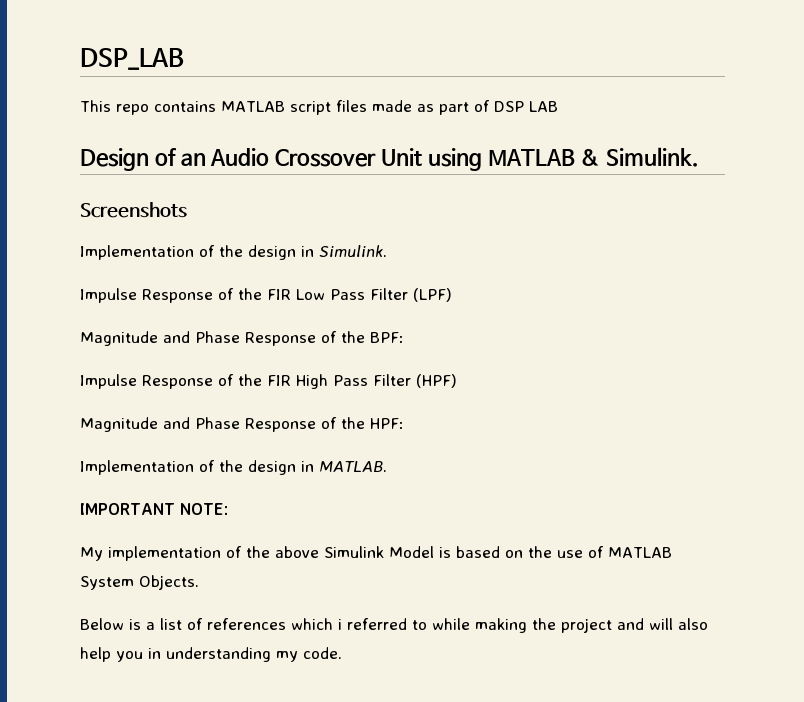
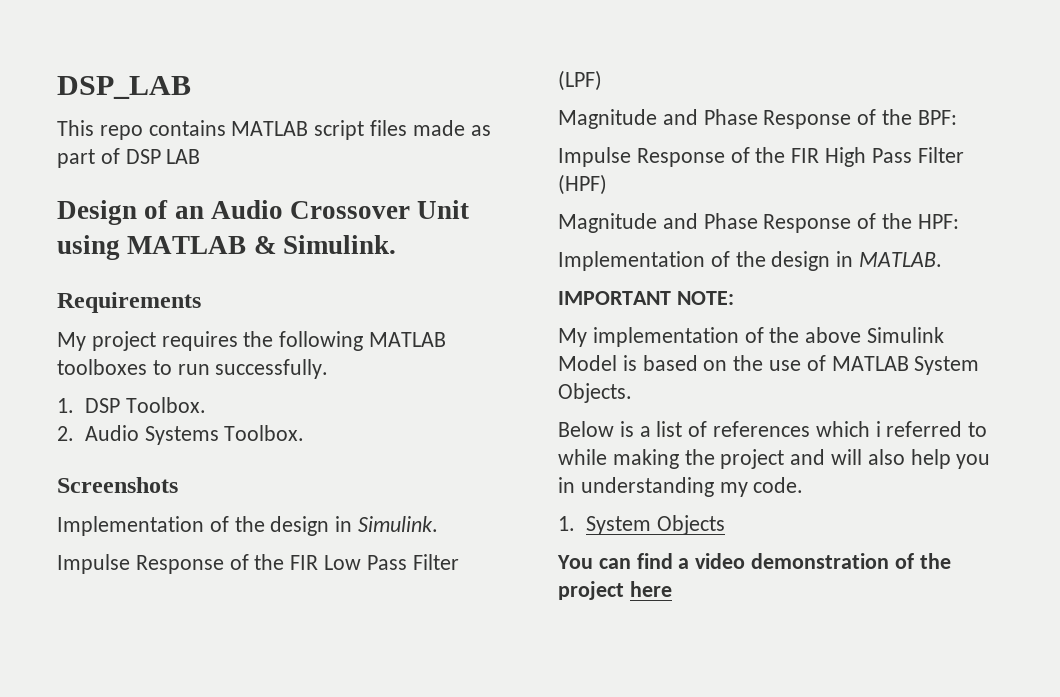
(700, 157) none -> [57,292,201,313] [57,331,447,351] [57,359,329,379] [57,397,206,413] [57,425,305,445] // Requirements // My project requires the following MATLAB toolboxes to run successfully. // 1. DSP Toolbox. // 2. Audio Systems Toolbox.
(342, 653) none -> [558,515,725,535] [557,553,951,569] [558,581,672,600] // 1. System Objects // You can find a video demonstration of the project here

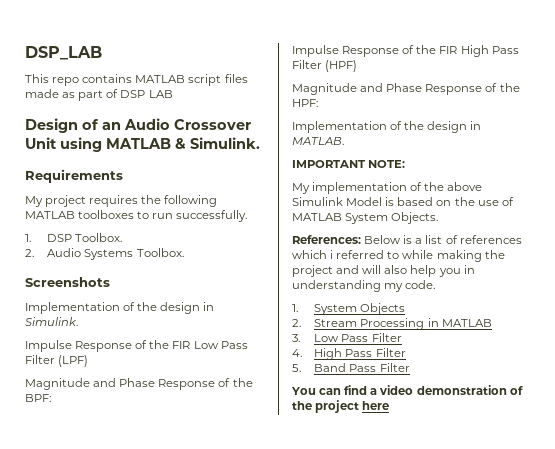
(632, 393) none -> [292,235,361,244] References:
(725, 525) none -> [292,318,492,330] [292,333,402,342] [292,348,406,360] [292,363,410,372] // 2. Stream Processing in MATLAB // 3. Low Pass Filter // 4. High Pass Filter // 5. Band Pass Filter

